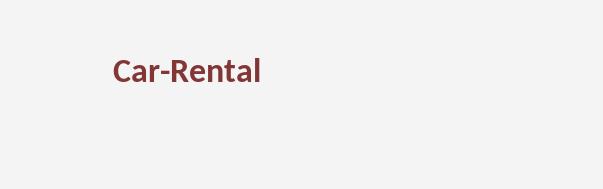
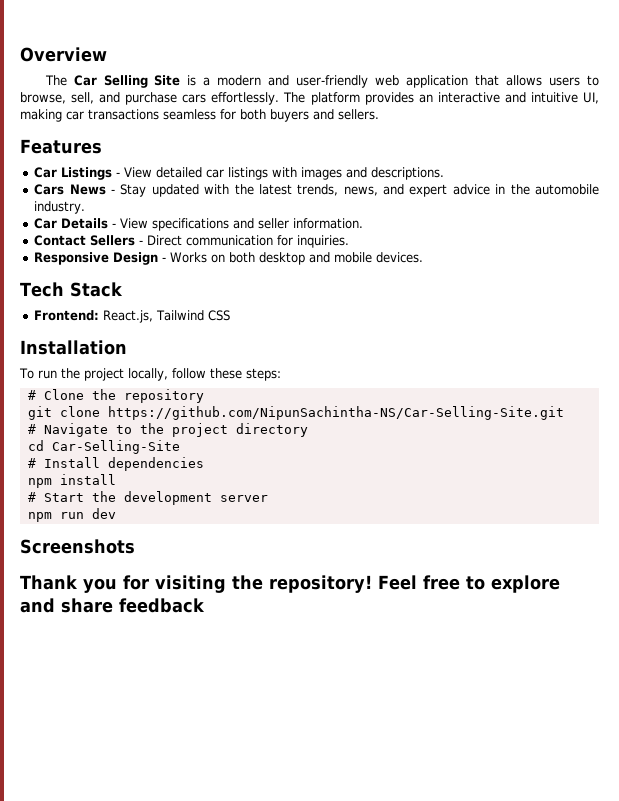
[113,58,261,82] Car-Rental -> [20,47,107,62] [44,75,599,88] [20,92,599,105] [20,109,379,122] [20,139,102,154] [34,167,445,180] [34,184,599,197] [34,201,86,214] [34,218,364,231] [34,235,350,248] [34,252,424,265] [20,282,123,297] [34,310,231,323] [20,340,127,355] [19,368,281,381] [27,389,204,403] [27,406,564,420] [27,423,308,437] [27,440,180,454] [27,457,204,471] [27,474,116,488] [27,491,268,505] [27,508,116,522] [20,539,135,554] [20,575,560,593] [20,598,205,613] Overview // The Car Selling Site is a modern and user-friendly web application that allows users to browse, sell, and purchase cars effortlessly. The platform provides an interactive and intuitive UI, making car transactions seamless for both buyers and sellers. // Features // Car Listings - View detailed car listings with images and descriptions. // Cars News - Stay updated with the latest trends, news, and expert advice in the automobile industry. // Car Details - View specifications and seller information. // Contact Sellers - Direct communication for inquiries. // Responsive Design - Works on both desktop and mobile devices. // Tech Stack // Frontend: React.js, Tailwind CSS // Installation // To run the project locally, follow these steps: // # Clone the repository // git clone https://github.com/NipunSachintha-NS/Car-Selling-Site.git // # Navigate to the project directory // cd Car-Selling-Site // # Install dependencies // npm install // # Start the development server // npm run dev // Screenshots // Thank you for visiting the repository! Feel free to explore and share feedback

